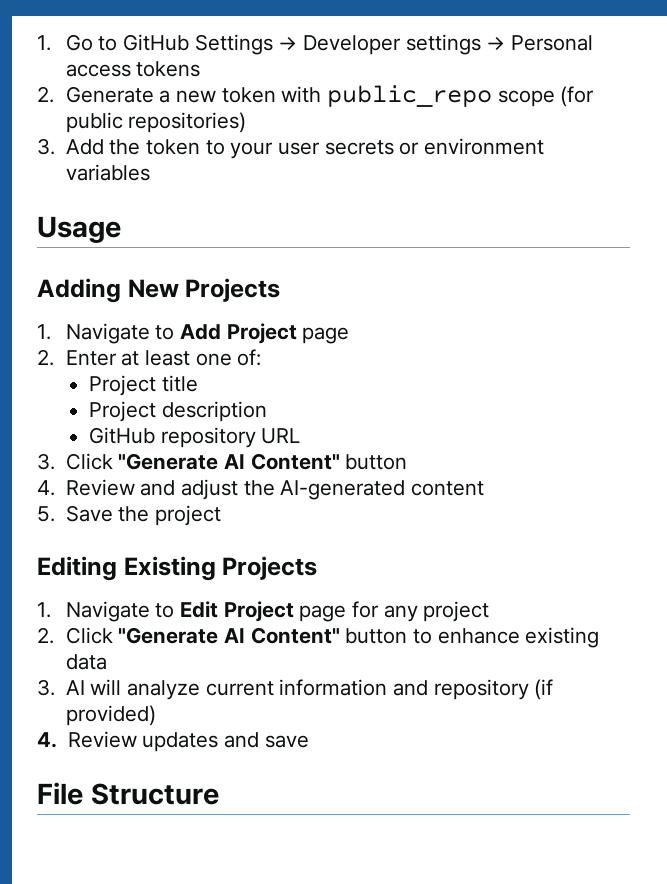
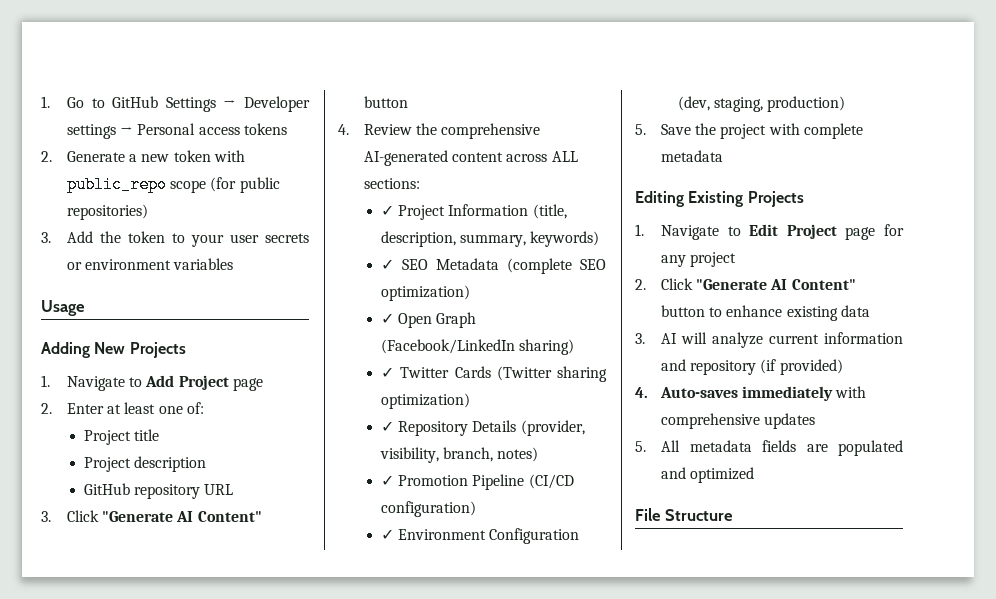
[140,479,275,500] and adjust the -> [416,123,541,139] the comprehensive
(485, 488) none -> [506,151,578,162] [364,178,421,189] [381,204,567,220] [381,231,600,247] [381,258,606,274] [381,285,471,301] [381,312,477,328] [381,339,575,355] [381,366,607,382] [381,393,471,409] [381,420,585,436] [380,447,539,463] [381,474,574,490] [381,501,477,517] [381,528,580,544] [678,96,846,112] across ALL sections: // ✓ Project Information (title, description, summary, keywords) // ✓ SEO Metadata (complete SEO optimization) // ✓ Open Graph (Facebook/LinkedIn sharing) // ✓ Twitter Cards (Twitter sharing optimization) // ✓ Repository Details (provider, visibility, branch, notes) // ✓ Promotion Pipeline (CI/CD configuration) // ✓ Environment Configuration (dev, staging, production)
(222, 515) none -> [768,123,863,139] [661,150,724,162] with complete metadata
[67,731,309,752] Review updates and save -> [660,386,867,401] [661,413,816,429] [635,440,903,456] [661,467,755,483] Auto-saves immediately with comprehensive updates // 5. All metadata fields are populated and optimized

